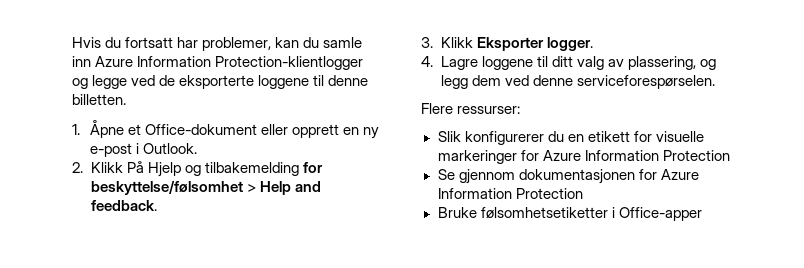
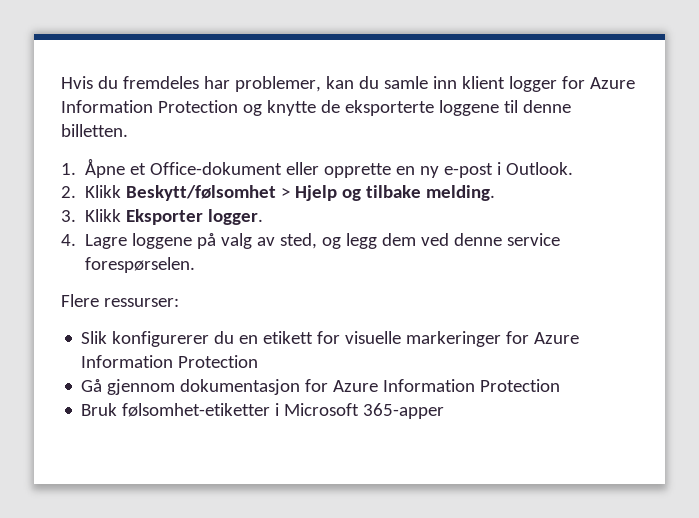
[125,37,174,48] fortsatt -> [122,76,199,89] fremdeles
[95,56,364,70] [72,75,156,89] Azure Information Protection-klientlogger og legge ved -> [461,76,635,92] [61,100,316,116] klient logger for Azure Information Protection og knytte
[291,124,339,138] opprett -> [324,163,392,178] opprette
[126,161,323,177] [90,180,321,195] [90,200,157,211] På Hjelp og tilbakemelding for beskyttelse/følsomhet > Help and feedback. -> [126,185,496,201] Beskytt/følsomhet > Hjelp og tilbake melding.
[536,56,573,67] til ditt -> [197,233,217,249] på
[627,56,696,70] plassering, -> [280,233,318,249] sted,
[576,75,715,89] serviceforespørselen. -> [507,233,561,246] [85,257,196,273] service forespørselen.
[437,169,699,184] [437,188,583,199] [437,207,702,221] Se gjennom dokumentasjonen for Azure Information Protection // Bruke følsomhetsetiketter i Office-apper -> [81,379,561,395] [81,403,445,419] Gå gjennom dokumentasjon for Azure Information Protection // Bruk følsomhet-etiketter i Microsoft 365-apper

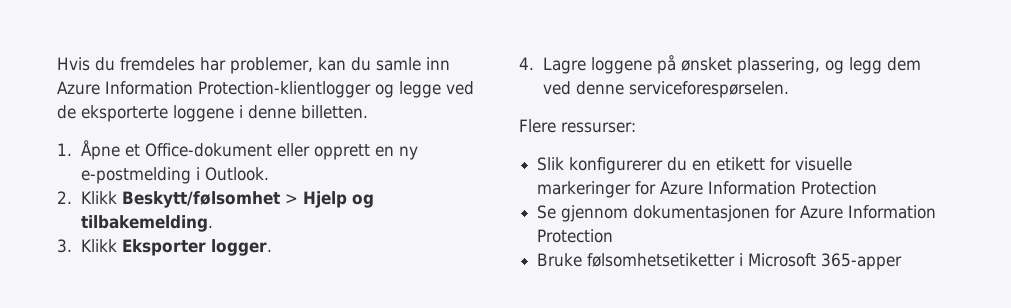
[461,76,635,92] [61,100,316,116] klient logger for Azure Information Protection og knytte -> [57,81,474,98] Azure Information Protection-klientlogger og legge ved
[503,100,518,113] til -> [239,105,243,118] i
[324,163,392,178] opprette -> [314,144,371,160] opprett
[444,163,494,178] e-post -> [81,167,192,184] e-postmelding
[366,185,496,201] tilbake melding. -> [81,215,214,232] tilbakemelding.
[221,233,318,249] valg av sted, -> [681,57,821,74] ønsket plassering,
[507,233,561,246] [85,257,196,273] service forespørselen. -> [629,81,790,98] serviceforespørselen.
[81,379,561,395] [81,403,271,417] Gå gjennom dokumentasjon for Azure Information Protection // Bruk følsomhet-etiketter -> [537,205,937,222] [537,229,614,243] [537,253,736,267] Se gjennom dokumentasjonen for Azure Information Protection // Bruke følsomhetsetiketter

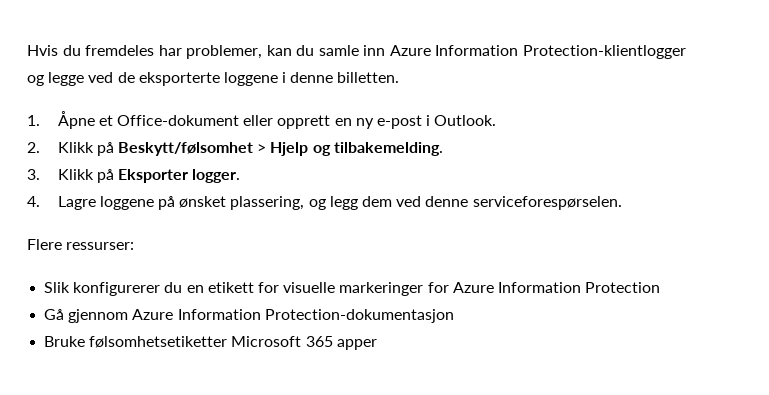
[81,167,192,184] e-postmelding -> [377,115,423,129] e-post
(118, 197) none -> [96,142,114,156] på
(118, 245) none -> [96,169,114,183] på
[537,205,937,222] [537,229,614,243] Se gjennom dokumentasjonen for Azure Information Protection -> [44,309,454,323] Gå gjennom Azure Information Protection-dokumentasjon
[739,253,903,270] i Microsoft 365-apper -> [231,336,377,350] Microsoft 365 apper

